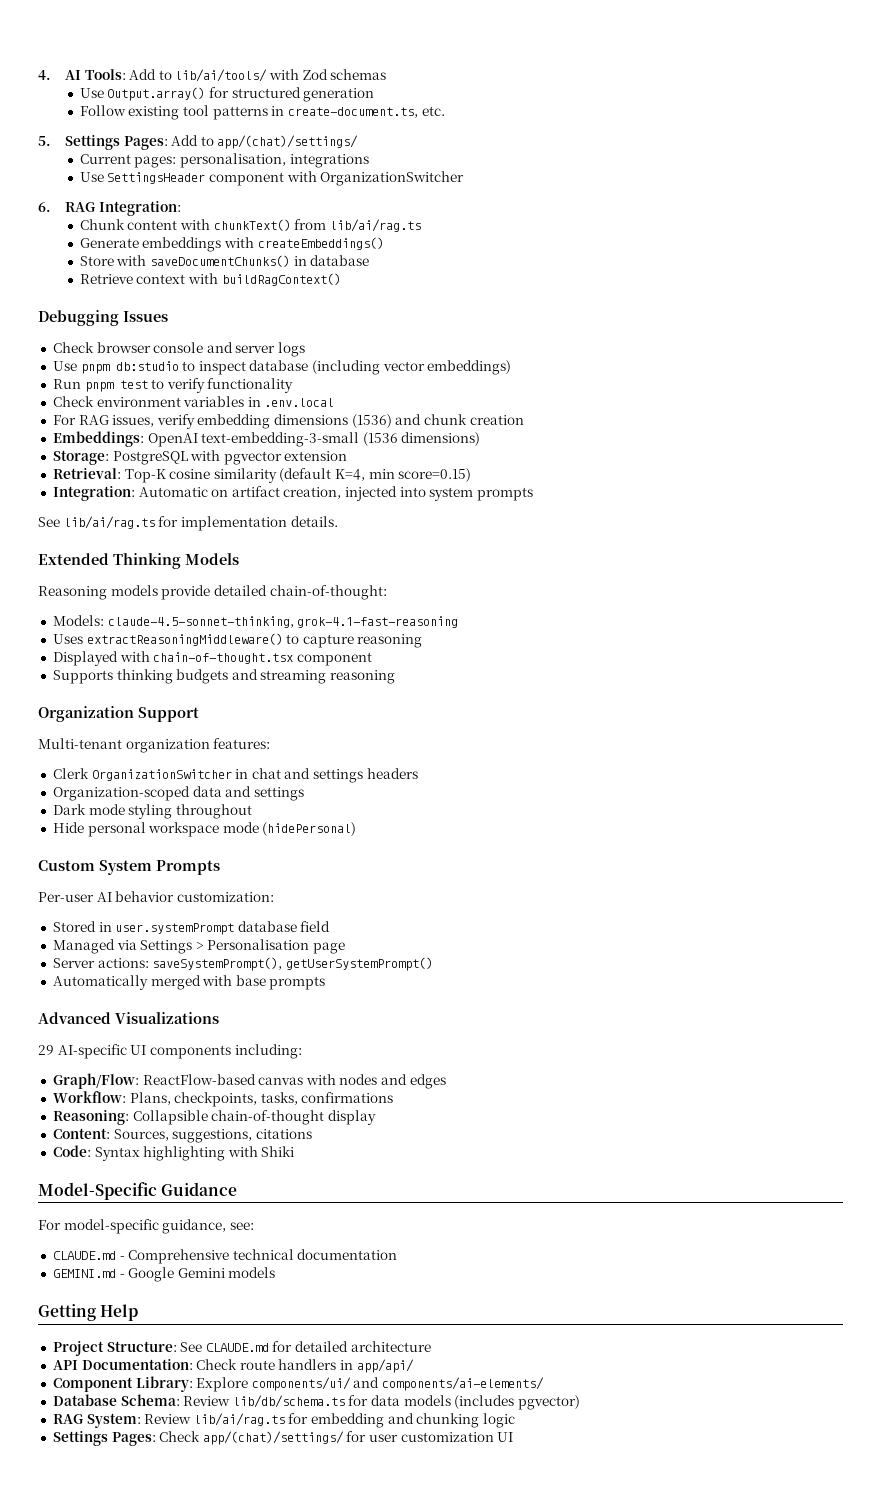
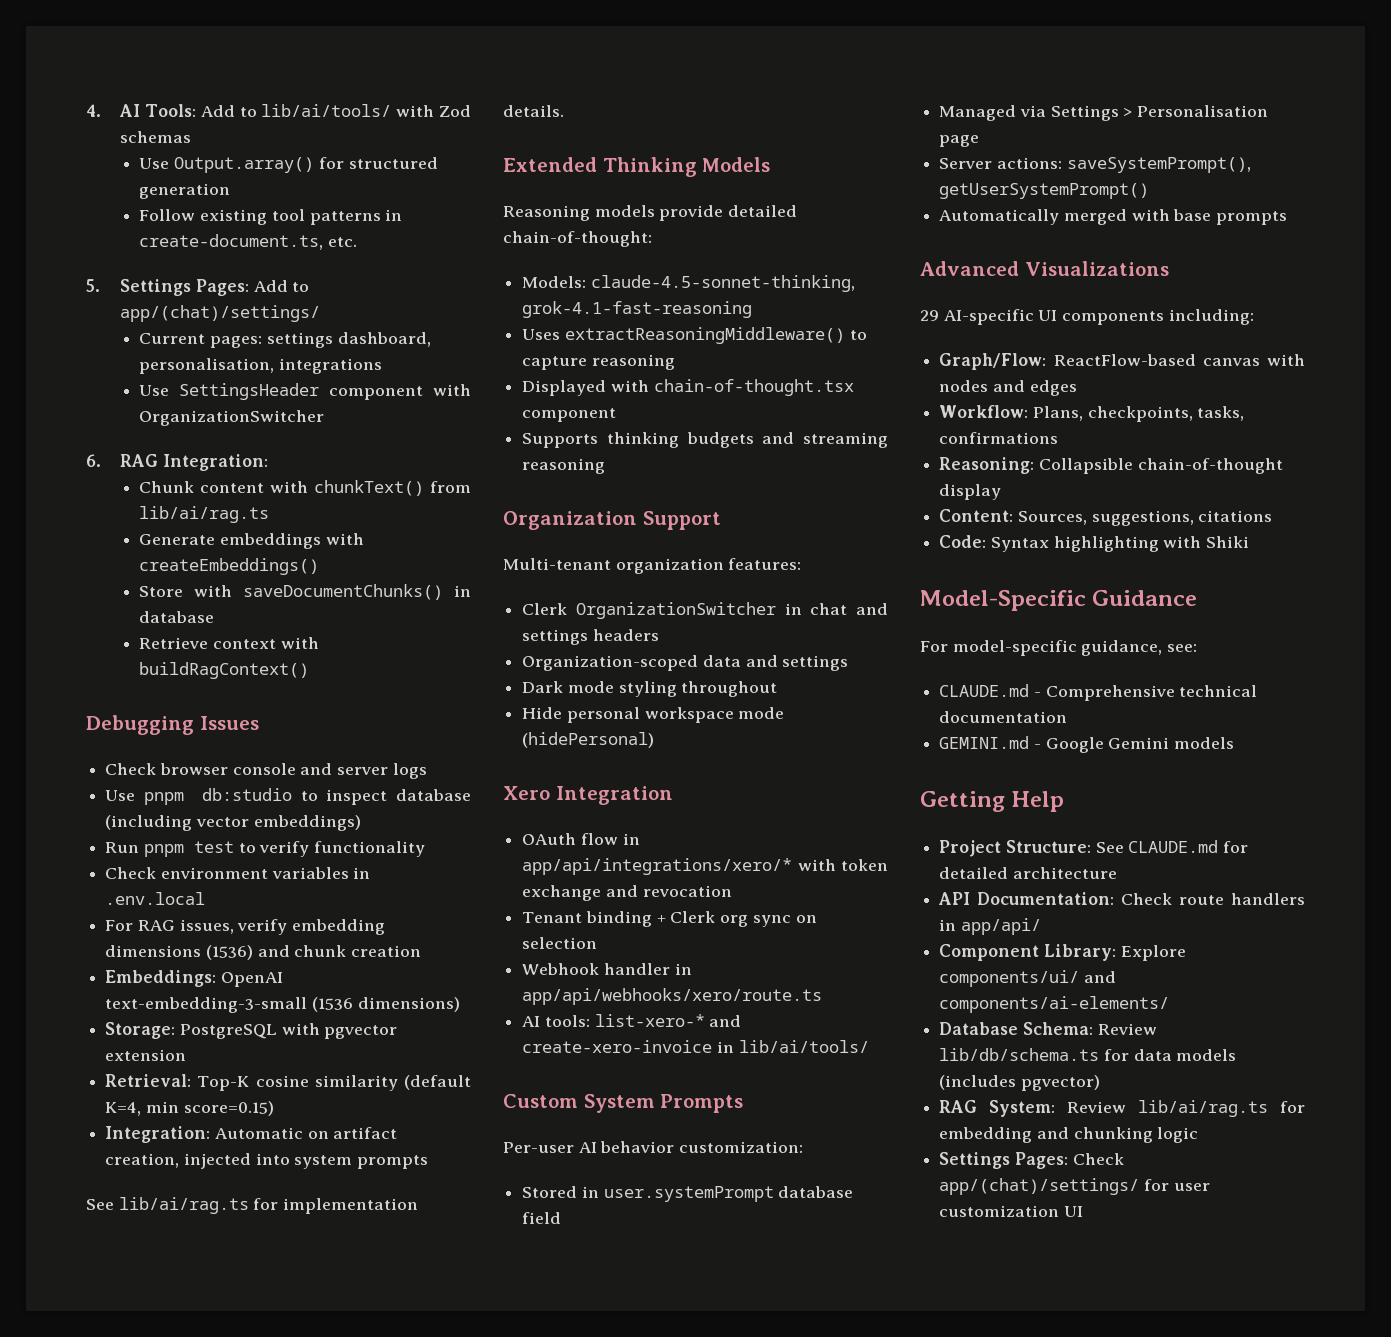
(177, 162) none -> [266,332,431,348] settings dashboard,
(357, 829) none -> [503,786,673,805] [522,833,640,845] [522,858,888,875] [522,885,732,901] [522,911,817,927] [522,937,598,949] [522,963,692,975] [522,988,823,1005] [522,1014,742,1027] [522,1040,869,1053] // Xero Integration // OAuth flow in app/api/integrations/xero/* with token exchange and revocation // Tenant binding + Clerk org sync on selection // Webhook handler in app/api/webhooks/xero/route.ts // AI tools: list-xero-* and create-xero-invoice in lib/ai/tools/

